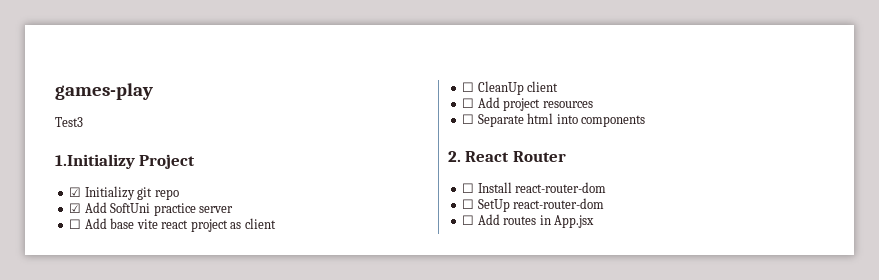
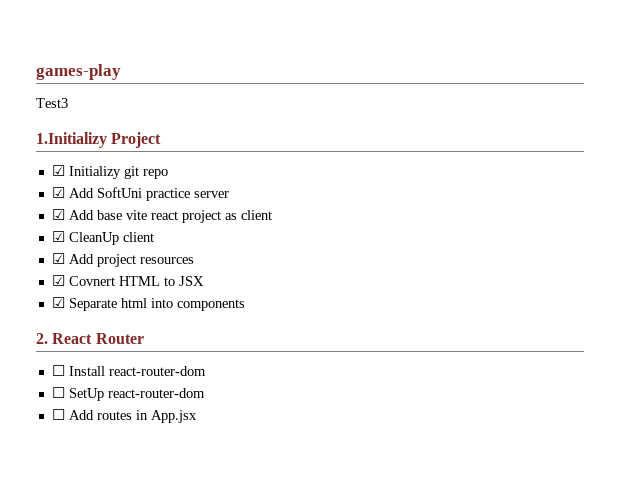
[69,219,82,229] ☐ -> [51,209,65,220] ☑
[462,82,475,92] ☐ -> [51,231,65,242] ☑
[462,98,475,108] ☐ -> [51,253,65,264] ☑
[462,114,475,124] ☐ -> [51,275,204,286] [51,297,65,308] ☑ Covnert HTML to JSX // ☑

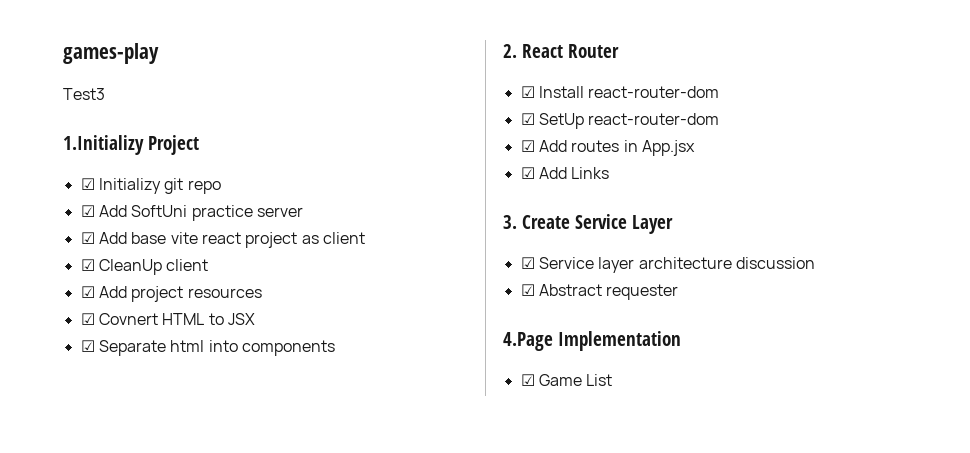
[51,365,65,376] ☐ -> [520,86,535,98] ☑
[51,387,65,398] ☐ -> [520,113,535,125] ☑
[51,409,65,420] ☐ -> [520,140,535,152] ☑
(197, 416) none -> [520,167,610,179] [503,214,674,234] [520,257,815,273] [520,284,679,300] [503,331,682,351] [520,374,613,386] // ☑ Add Links // 3. Create Service Layer // ☑ Service layer architecture discussion // ☑ Abstract requester // 4.Page Implementation // ☑ Game List

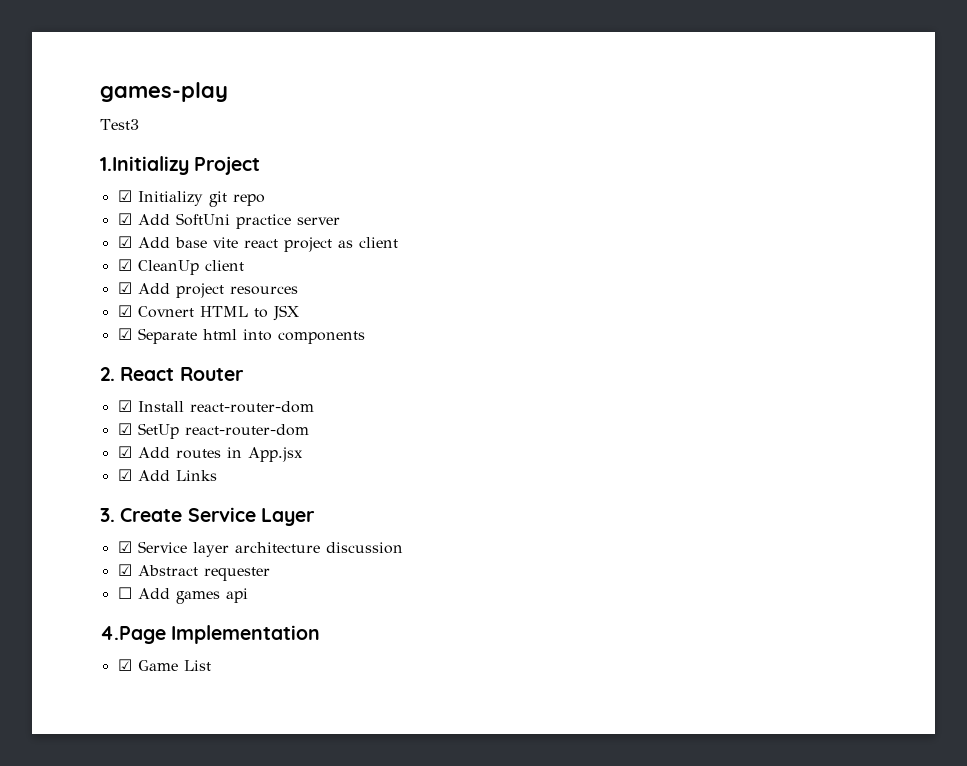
(679, 292) none -> [117,587,248,604] // ☐ Add games api

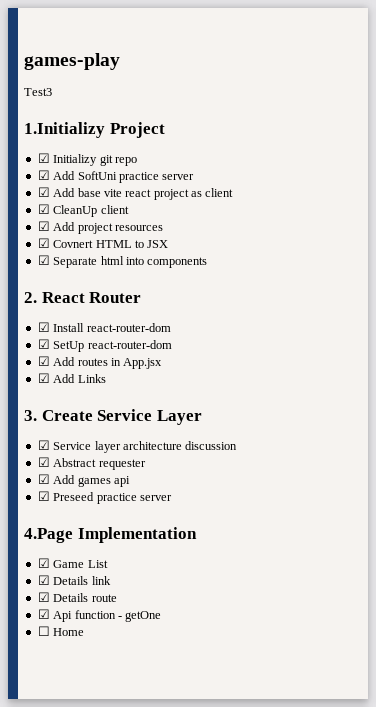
[117,587,132,599] ☐ -> [37,474,50,484] ☑
(248, 595) none -> [37,491,172,504] // ☑ Preseed practice server
(211, 665) none -> [37,575,111,585] [37,592,117,602] [37,609,162,622] [37,626,85,636] // ☑ Details link // ☑ Details route // ☑ Api function - getOne // ☐ Home

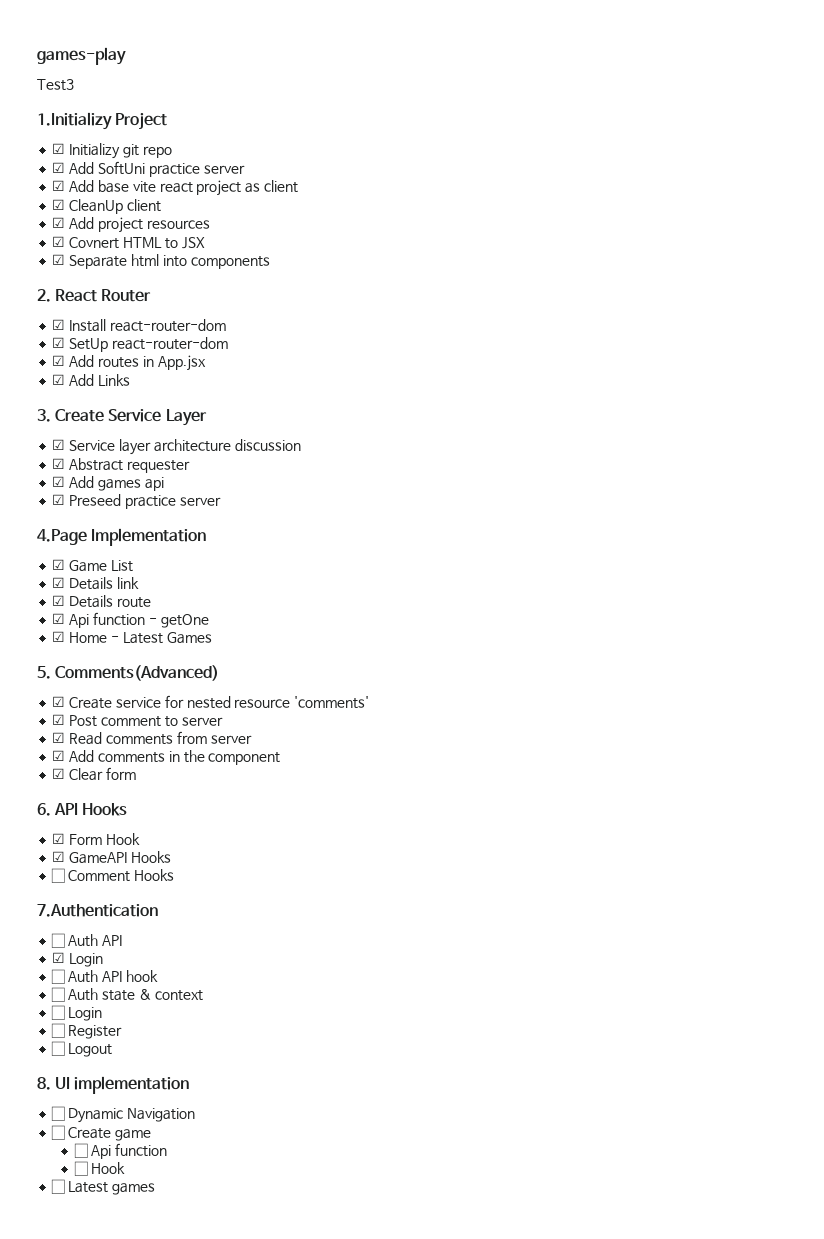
[37,626,85,636] ☐ Home -> [52,631,212,644] [37,665,220,681] [52,695,370,709] [52,714,223,727] [52,731,252,745] [52,750,281,765] [52,767,136,781] [37,803,128,816] [52,833,140,845] [52,851,171,864] [51,868,174,883] [37,904,158,917] [51,933,122,948] [52,952,104,967] [51,969,158,984] [51,987,203,1002] [51,1005,103,1021] [51,1023,123,1039] [51,1041,113,1057] [37,1076,190,1094] [51,1106,195,1123] [51,1125,151,1141] [73,1143,167,1159] [73,1161,125,1176] [51,1179,155,1195] ☑ Home - Latest Games // 5. Comments(Advanced) // ☑ Create service for nested resource 'comments' // ☑ Post comment to server // ☑ Read comments from server // ☑ Add comments in the component // ☑ Clear form // 6. API Hooks // ☑ Form Hook // ☑ GameAPI Hooks // ☐ Comment Hooks // 7.Authentication // ☐ Auth API // ☑ Login // ☐ Auth API hook // ☐ Auth state & context // ☐ Login // ☐ Register // ☐ Logout // 8. UI implementation // ☐ Dynamic Navigation // ☐ Create game // ☐ Api function // ☐ Hook // ☐ Latest games

